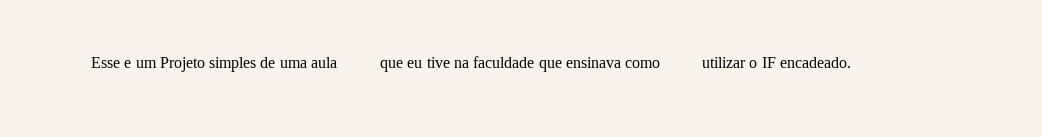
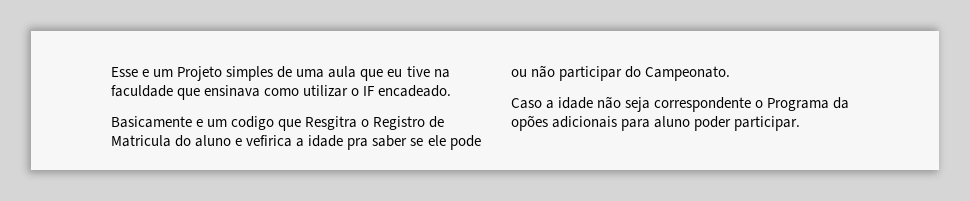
(851, 62) none -> [111,116,445,131] [111,135,481,150] [511,65,731,81] [511,96,850,112] [511,115,801,131] // Basicamente e um codigo que Resgitra o Registro de Matricula do aluno e vefirica a idade pra saber se ele pode ou não participar do Campeonato. // Caso a idade não seja correspondente o Programa da opões adicionais para aluno poder participar.

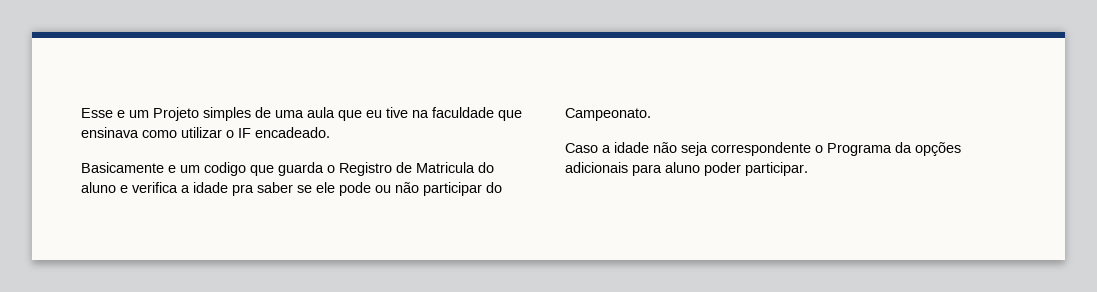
[305,116,358,130] Resgitra -> [278,162,324,176] guarda
[246,135,293,147] vefirica -> [132,182,178,193] verifica
[511,115,548,131] opões -> [915,142,961,156] opções

